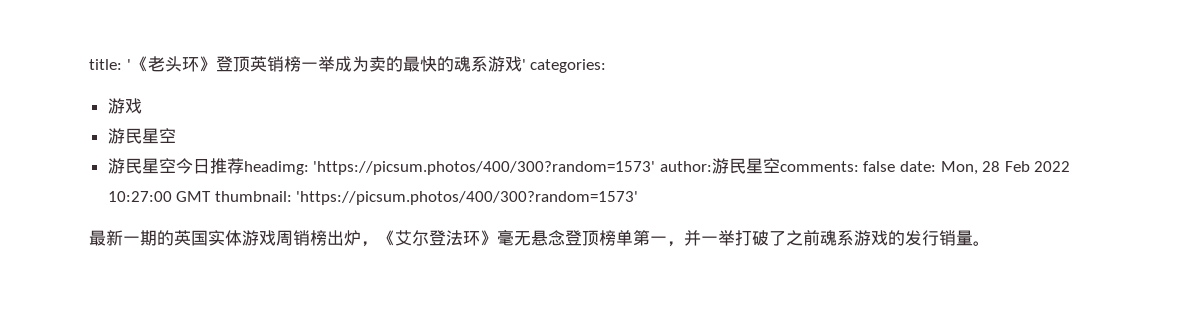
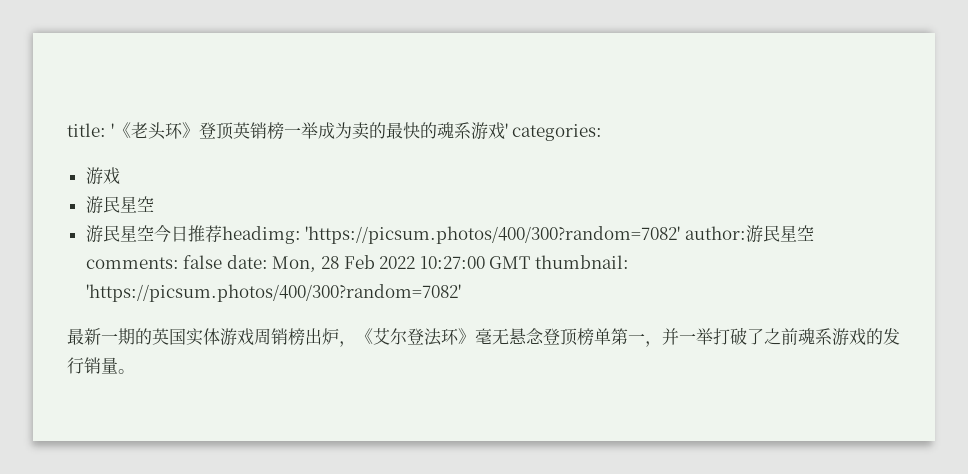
[313,161,656,175] 'https://picsum.photos/400/300?random=1573' -> [305,226,681,244] 'https://picsum.photos/400/300?random=7082'
[296,191,639,205] 'https://picsum.photos/400/300?random=1573' -> [85,284,461,302] 'https://picsum.photos/400/300?random=7082'

